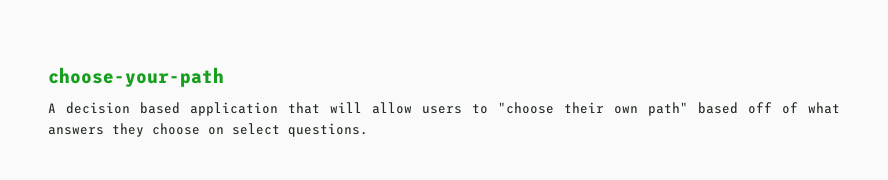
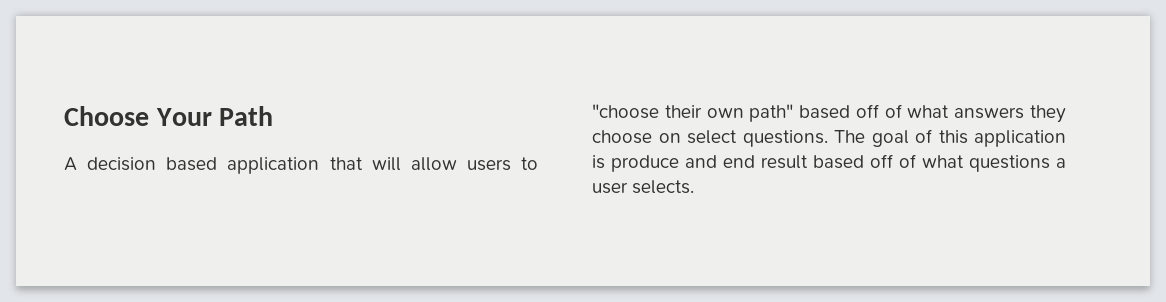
[48,67,224,87] choose-your-path -> [64,106,274,126] Choose Your Path
(368, 130) none -> [834,129,1066,147] [592,154,1066,172] [592,180,695,194] The goal of this application is produce and end result based off of what questions a user selects.

